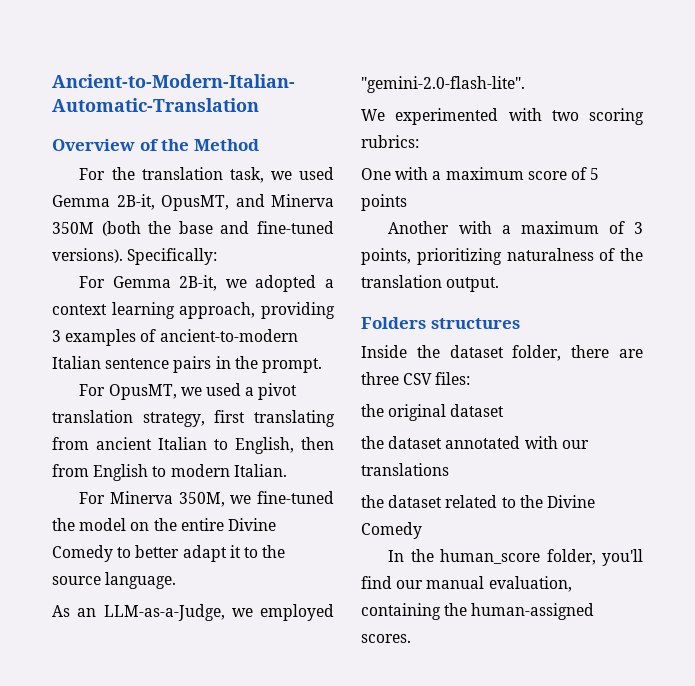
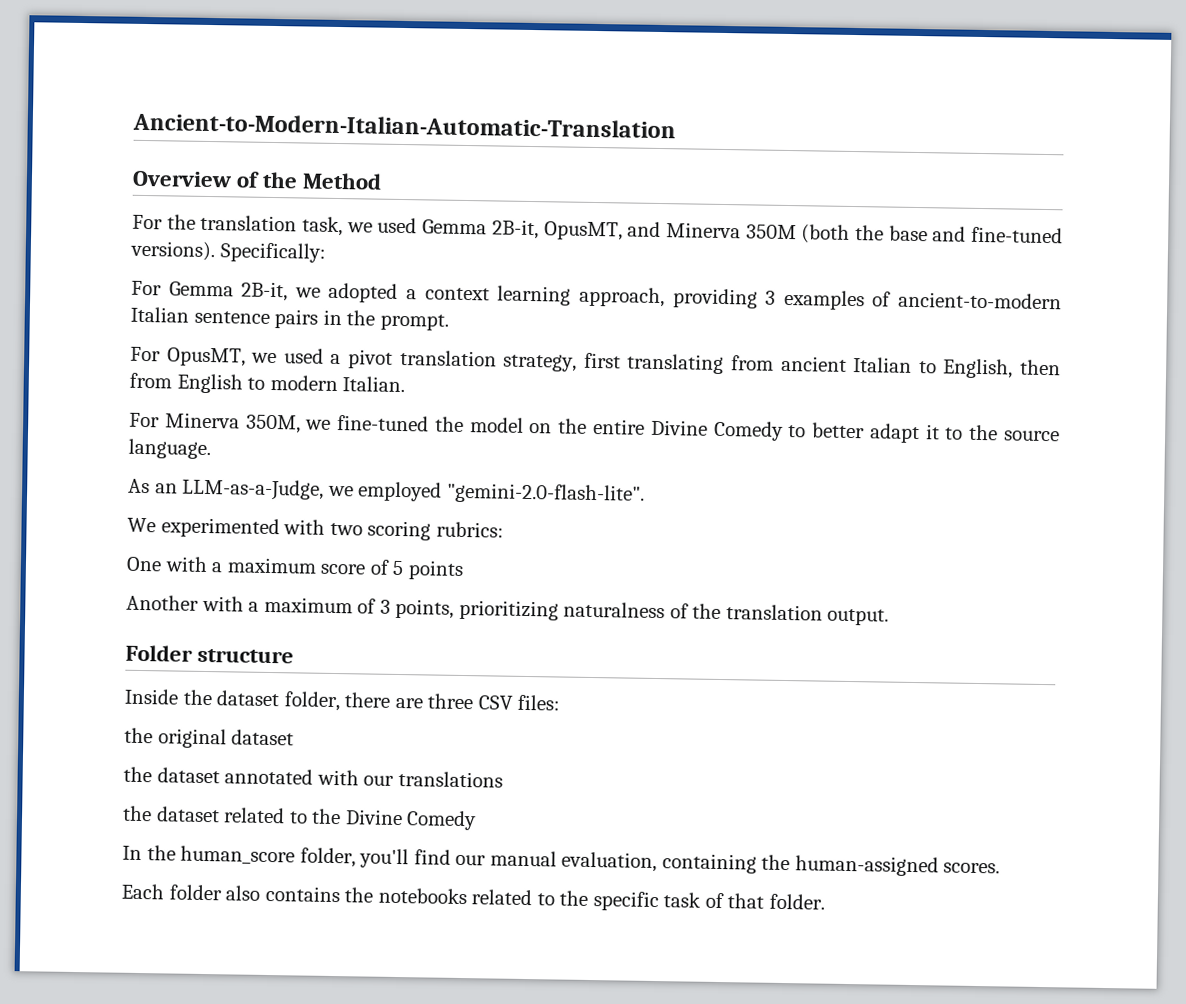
[361,317,520,329] Folders structures -> [125,644,295,664] Folder structure
(411, 638) none -> [121,883,825,912] // Each folder also contains the notebooks related to the specific task of that folder.

